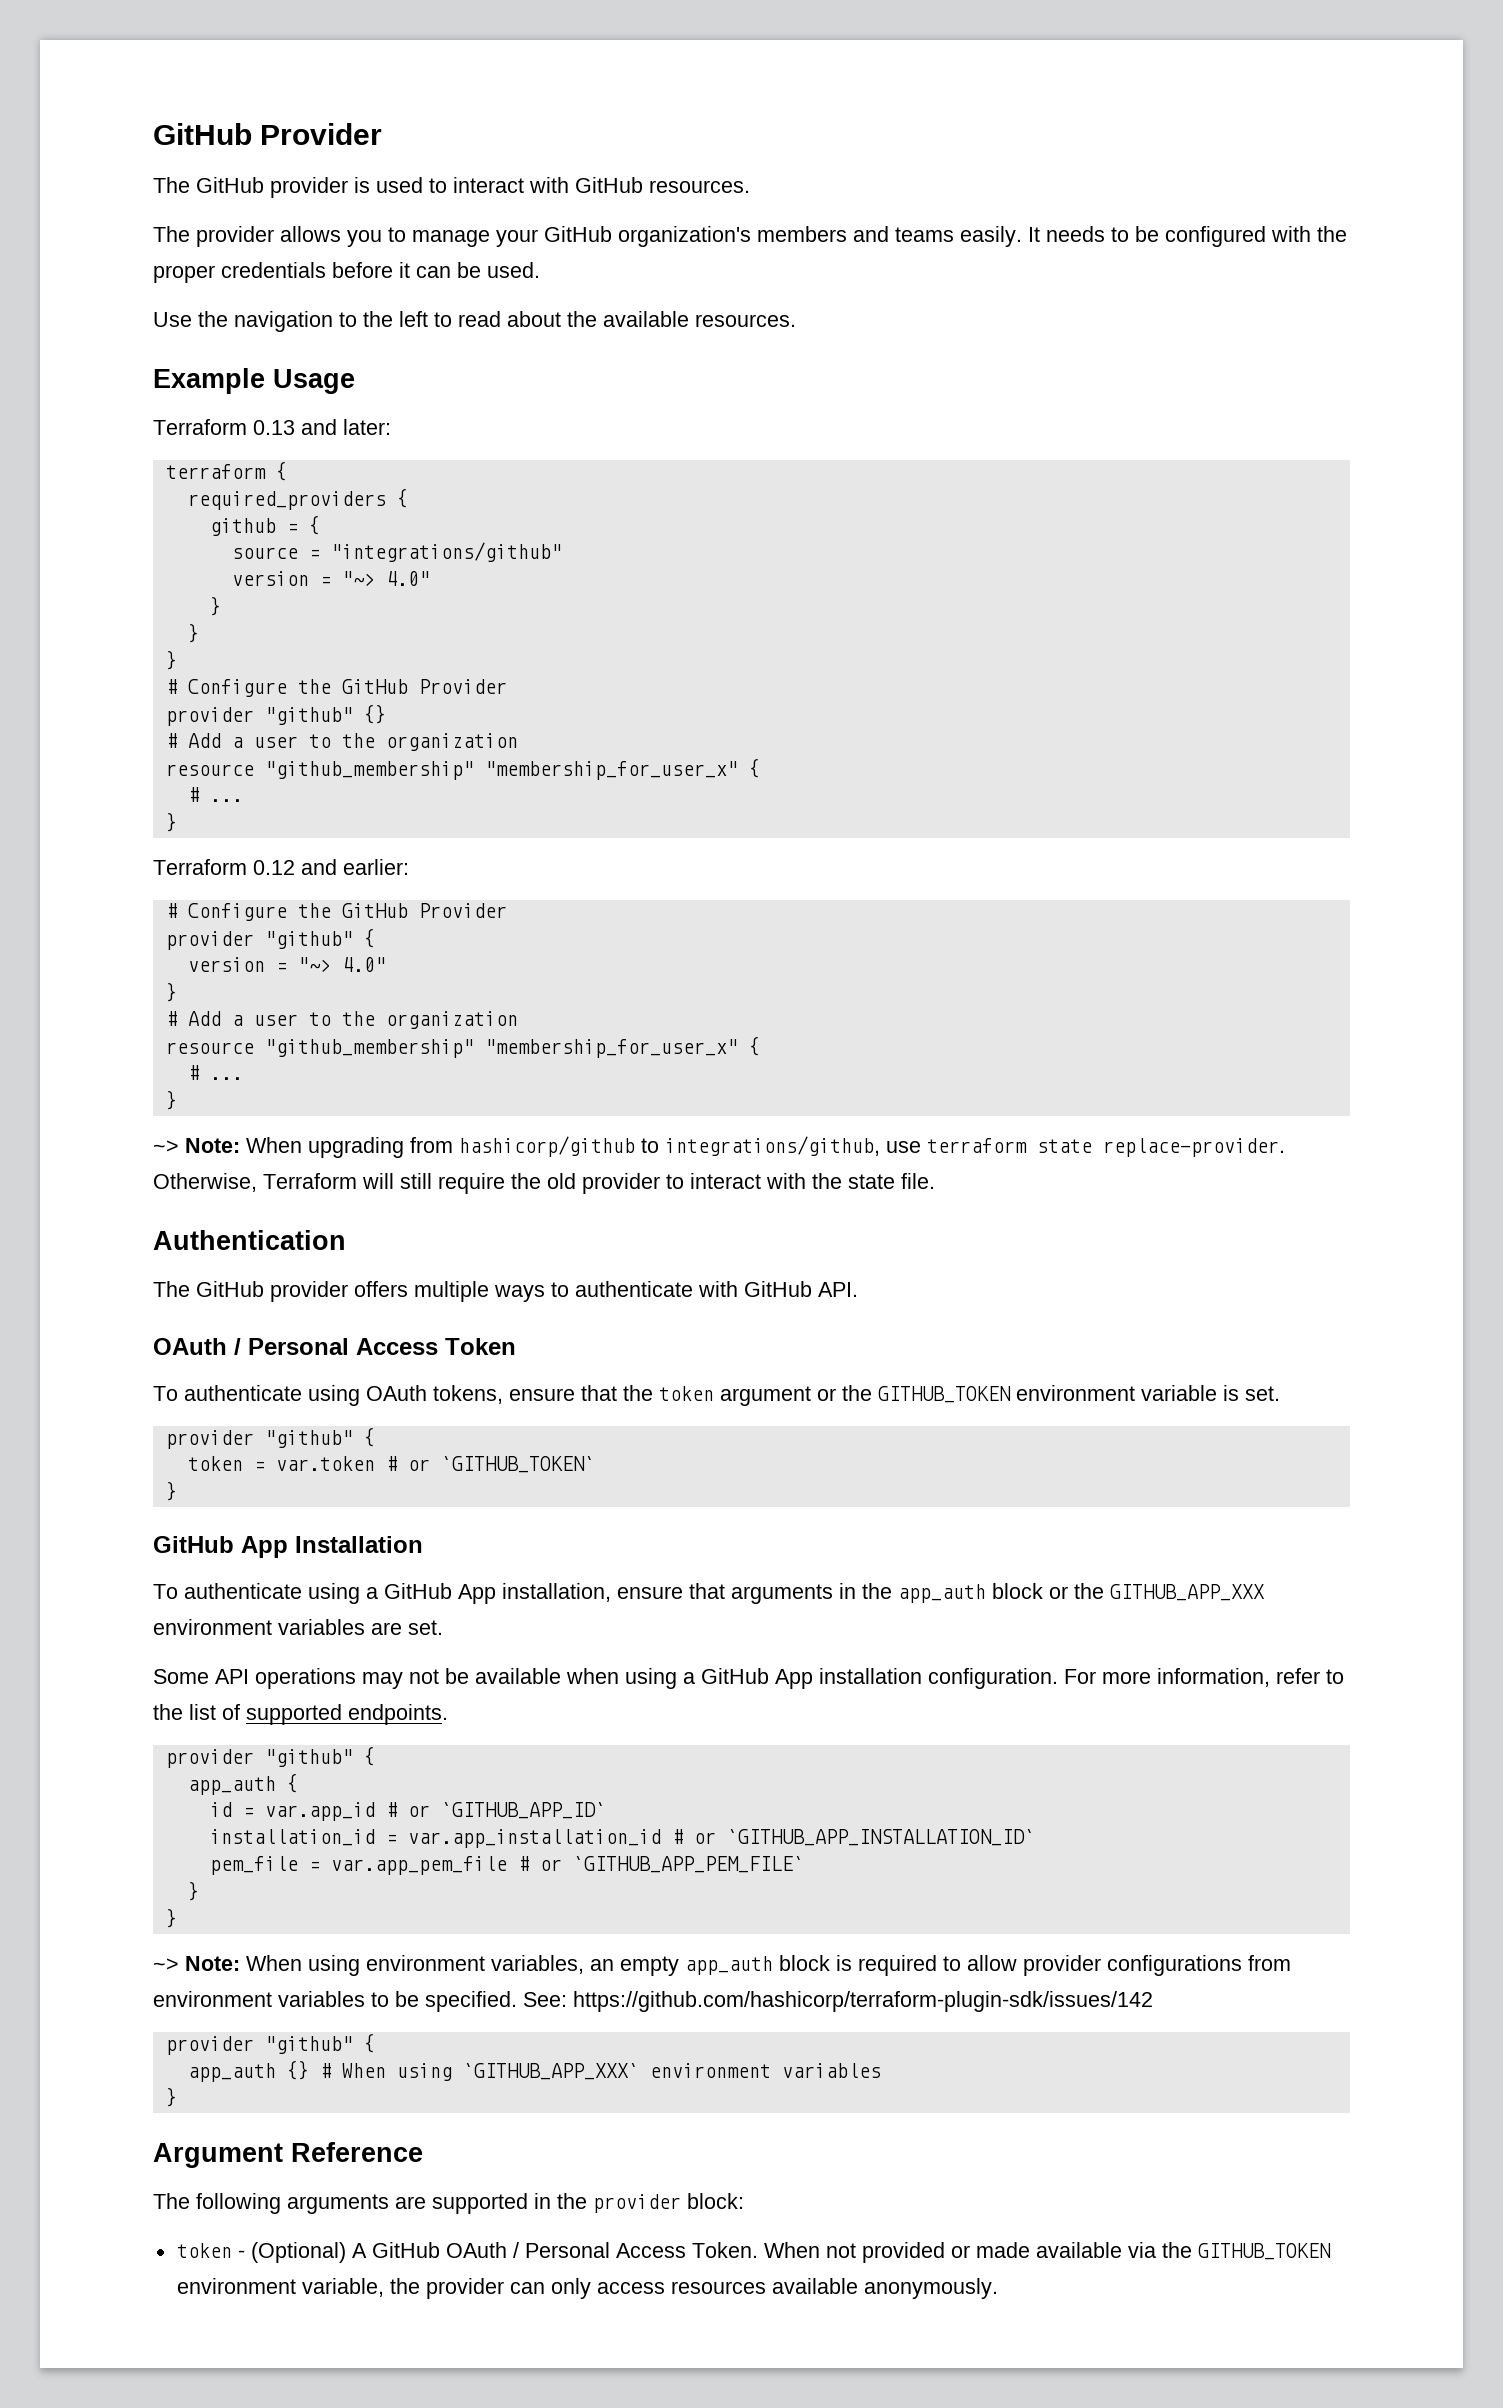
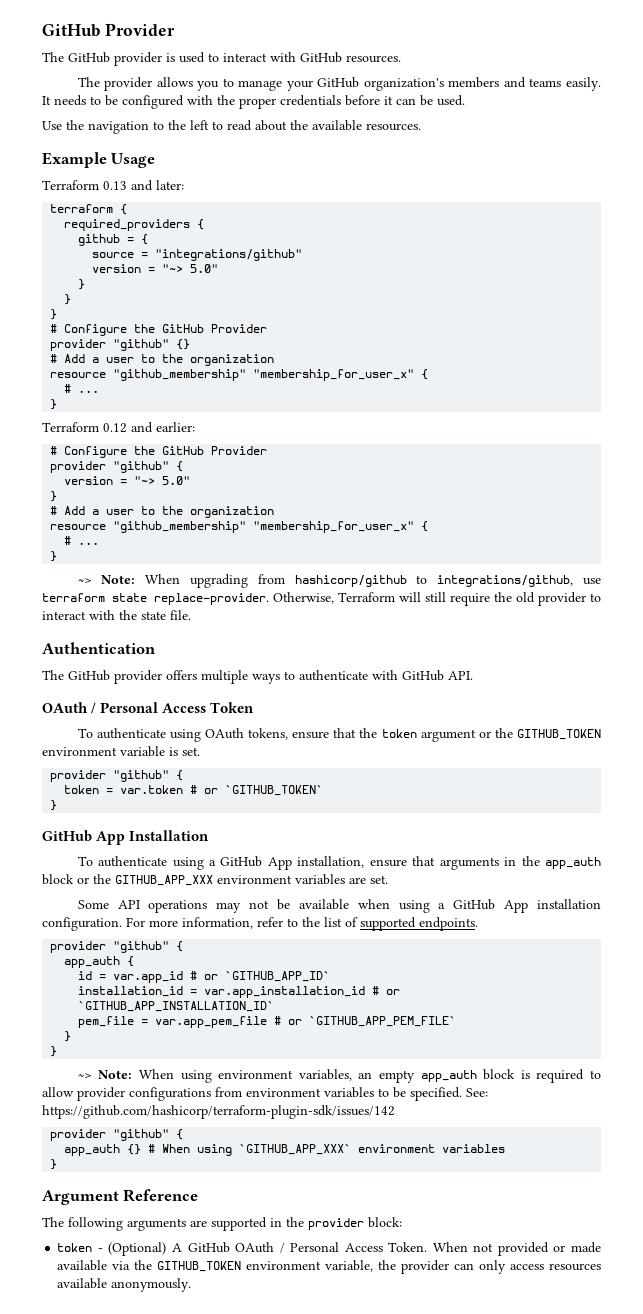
[385,571,430,586] 4.0" -> [190,264,219,273] 5.0"
[341,957,386,972] 4.0" -> [162,476,191,485] 5.0"

